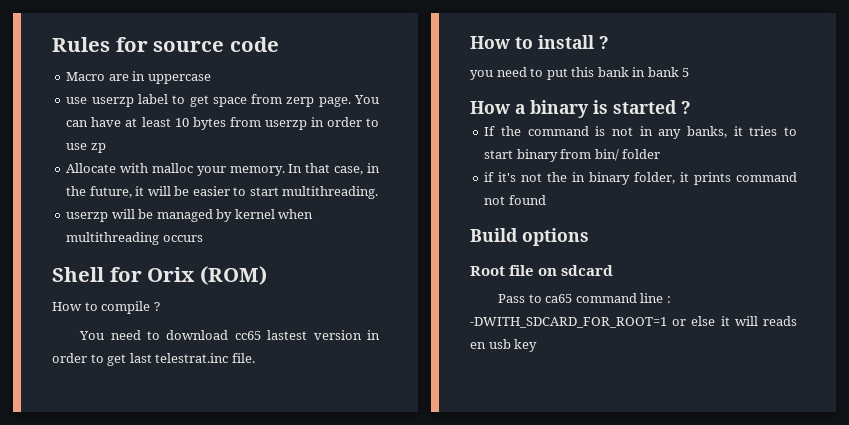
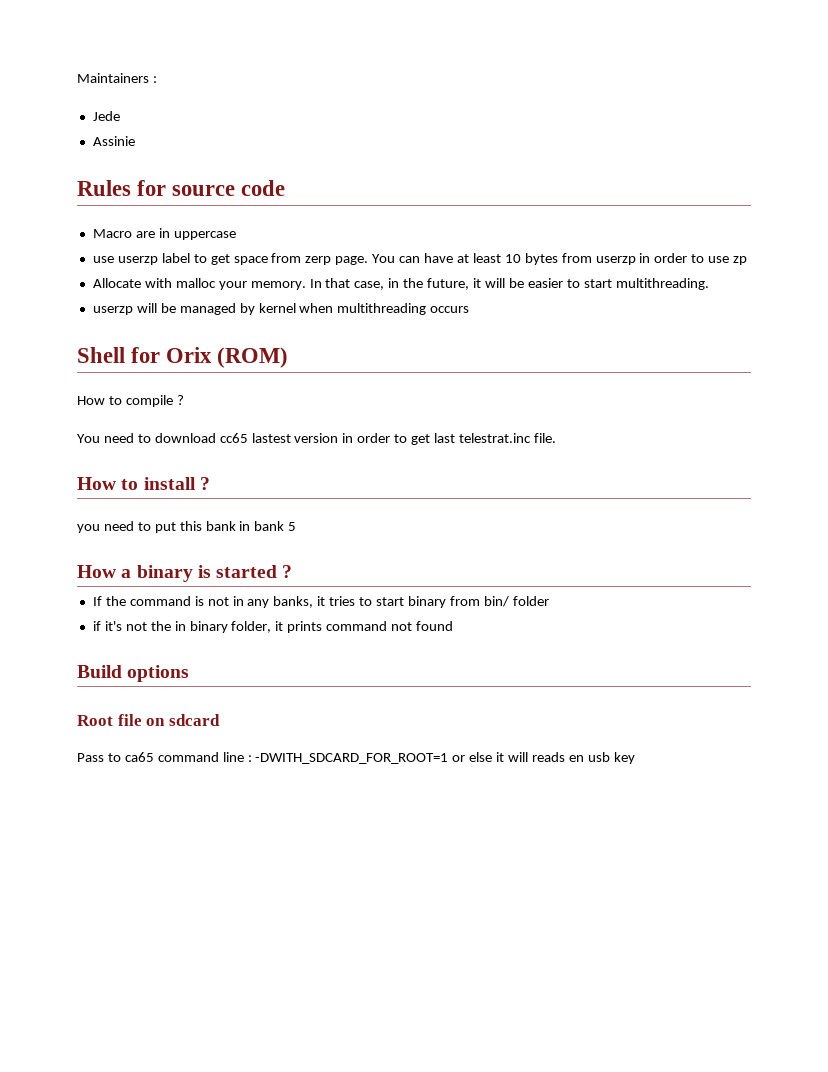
(52, 44) none -> [77,73,157,83] [92,111,120,121] [92,136,135,146] Maintainers : // Jede // Assinie //

